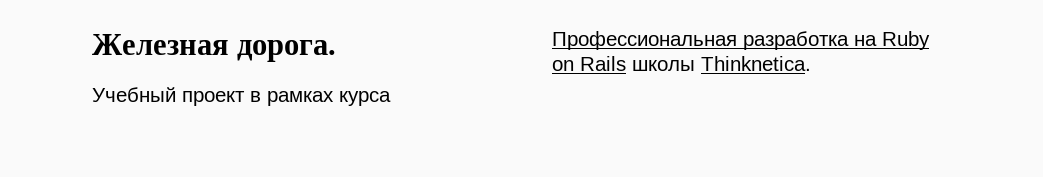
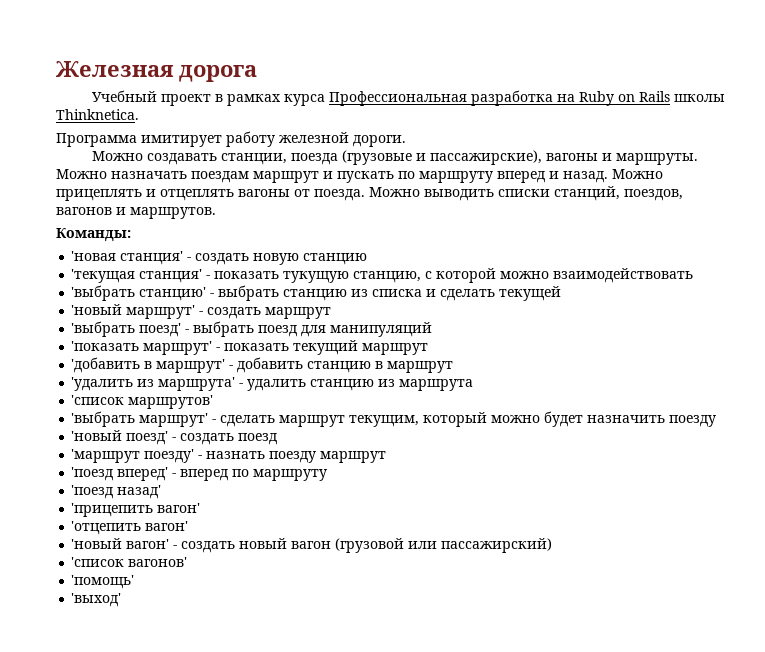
[237,40,337,62] дорога. -> [179,65,257,82] дорога
(811, 63) none -> [56,131,406,147] [92,150,699,165] [56,169,663,183] [56,186,683,201] [56,207,216,219] [56,228,131,242] [71,251,368,265] [71,268,694,283] [71,285,562,301] [71,304,332,319] [71,321,433,337] [71,340,429,355] [71,357,454,373] [71,377,474,391] [71,395,214,409] [71,411,717,427] [71,430,278,445] [71,449,387,463] [71,467,328,481] [71,485,162,499] [71,503,201,517] [71,521,189,535] [71,538,553,553] [71,557,188,567] [71,575,135,589] [71,593,122,607] // Программа имитирует работу железной дороги. // Можно создавать станции, поезда (грузовые и пассажирские), вагоны и маршруты. Можно назначать поездам маршрут и пускать по маршруту вперед и назад. Можно прицеплять и отцеплять вагоны от поезда. Можно выводить списки станций, поездов, вагонов и маршрутов. // Команды: // 'новая станция' - создать новую станцию // 'текущая станция' - показать тукущую станцию, с которой можно взаимодействовать // 'выбрать станцию' - выбрать станцию из списка и сделать текущей // 'новый маршрут' - создать маршрут // 'выбрать поезд' - выбрать поезд для манипуляций // 'показать маршрут' - показать текущий маршрут // 'добавить в маршрут' - добавить станцию в маршрут // 'удалить из маршрута' - удалить станцию из маршрута // 'список маршрутов' // 'выбрать маршрут' - сделать маршрут текущим, который можно будет назначить поезду // 'новый поезд' - создать поезд // 'маршрут поезду' - назнать поезду маршрут // 'поезд вперед' - вперед по маршруту // 'поезд назад' // 'прицепить вагон' // 'отцепить вагон' // 'новый вагон' - создать новый вагон (грузовой или пассажирский) // 'список вагонов' // 'помощь' // 'выход'

